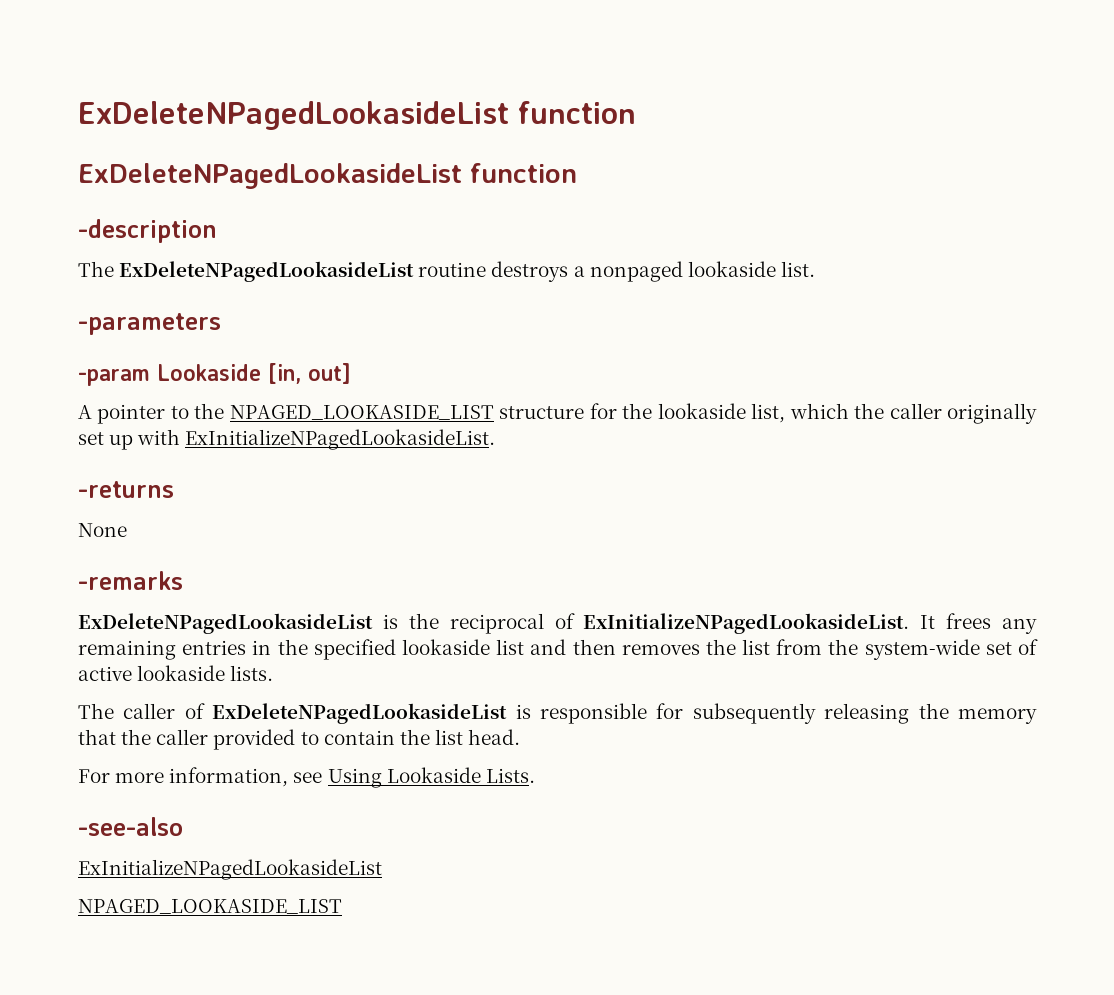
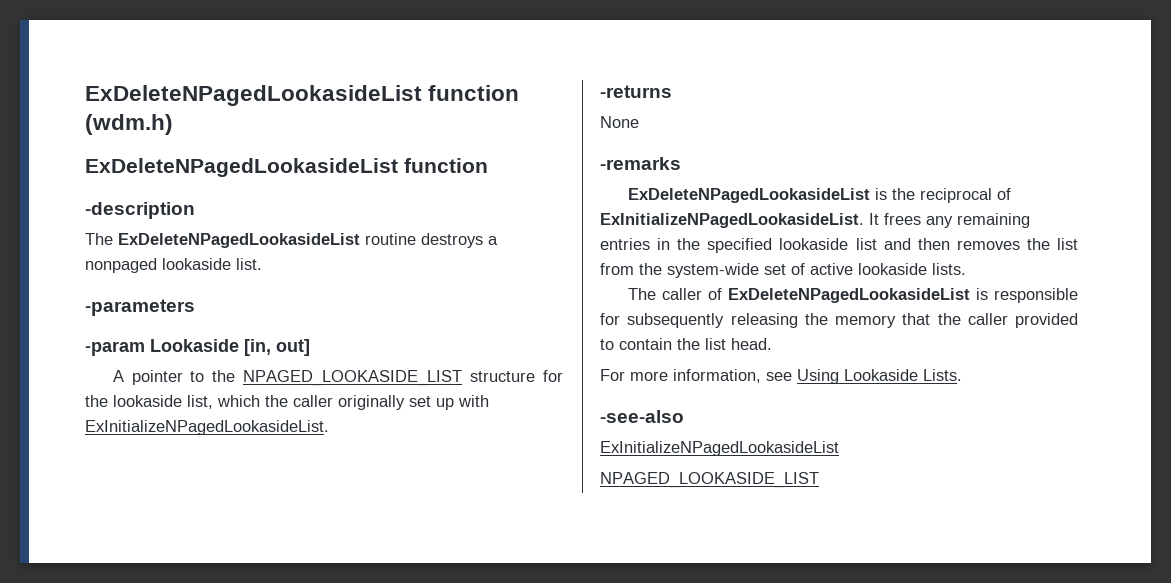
[78,101,636,130] ExDeleteNPagedLookasideList function -> [85,85,520,106] [85,114,173,135] ExDeleteNPagedLookasideList function (wdm.h)

